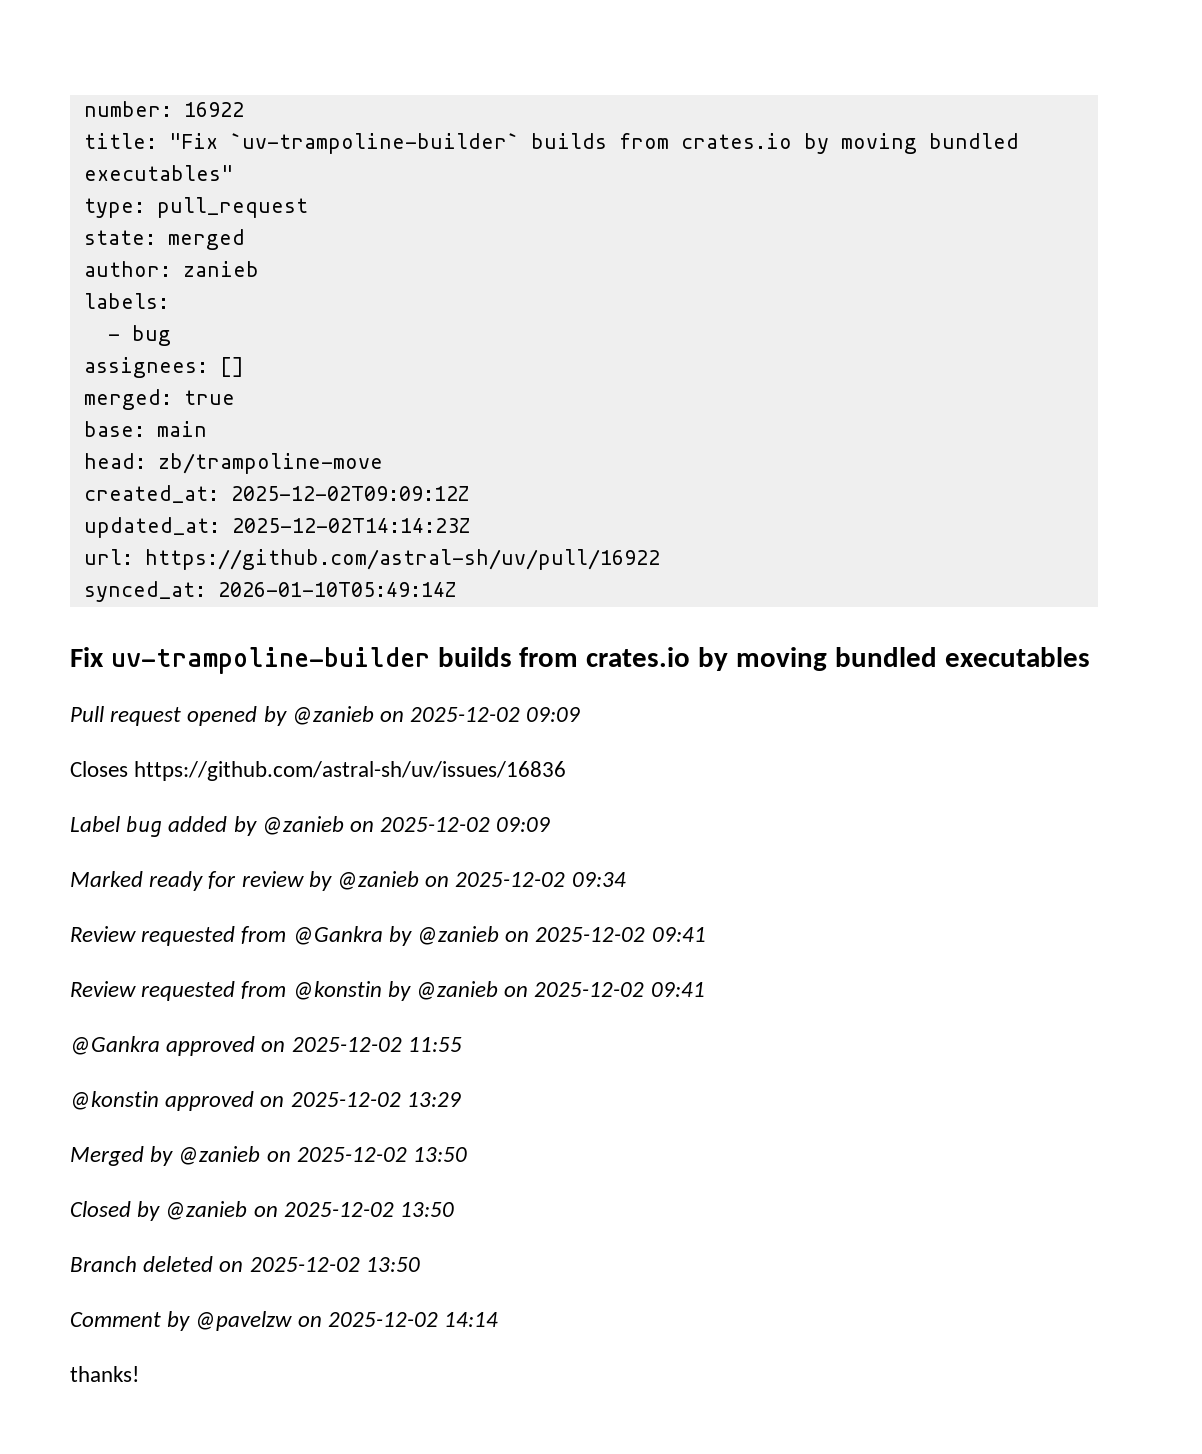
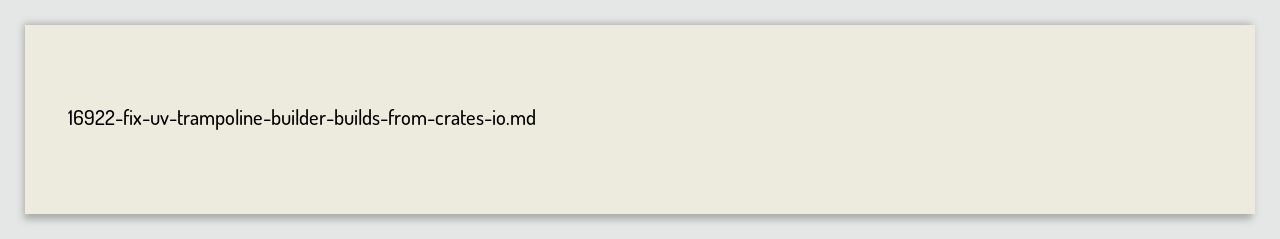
[83,101,244,117] [83,133,1019,154] [83,165,233,181] [83,197,308,218] [83,229,245,250] [83,261,259,277] [83,293,169,309] [107,325,171,346] [83,357,244,378] [83,389,235,410] [83,421,207,437] [83,453,383,474] [83,485,469,503] [83,517,470,538] [83,549,660,570] [83,581,456,602] [70,647,1090,674] [70,706,581,726] [70,761,567,781] [70,816,551,837] [70,871,626,891] [70,926,706,946] [70,981,705,1001] [70,1036,462,1056] [70,1091,461,1111] [70,1146,468,1166] [70,1201,455,1221] [70,1256,420,1272] [70,1311,499,1331] [70,1366,139,1382] number: 16922 // title: "Fix `uv-trampoline-builder` builds from crates.io by moving bundled executables" // type: pull_request // state: merged // author: zanieb // labels: // - bug // assignees: [] // merged: true // base: main // head: zb/trampoline-move // created_at: 2025-12-02T09:09:12Z // updated_at: 2025-12-02T14:14:23Z // url: https://github.com/astral-sh/uv/pull/16922 // synced_at: 2026-01-10T05:49:14Z // Fix uv-trampoline-builder builds from crates.io by moving bundled executables // Pull request opened by @zanieb on 2025-12-02 09:09 // Closes https://github.com/astral-sh/uv/issues/16836 // Label bug added by @zanieb on 2025-12-02 09:09 // Marked ready for review by @zanieb on 2025-12-02 09:34 // Review requested from @Gankra by @zanieb on 2025-12-02 09:41 // Review requested from @konstin by @zanieb on 2025-12-02 09:41 // @Gankra approved on 2025-12-02 11:55 // @konstin approved on 2025-12-02 13:29 // Merged by @zanieb on 2025-12-02 13:50 // Closed by @zanieb on 2025-12-02 13:50 // Branch deleted on 2025-12-02 13:50 // Comment by @pavelzw on 2025-12-02 14:14 // thanks! -> [68,109,536,130] 16922-fix-uv-trampoline-builder-builds-from-crates-io.md

